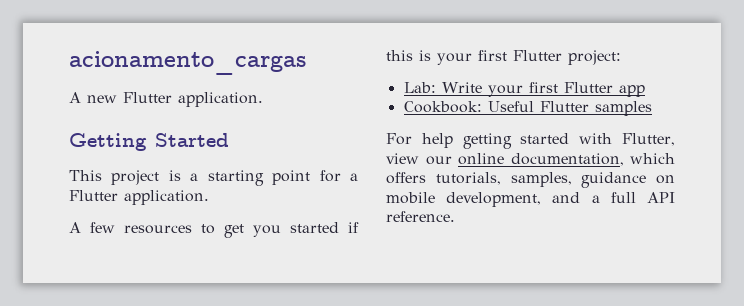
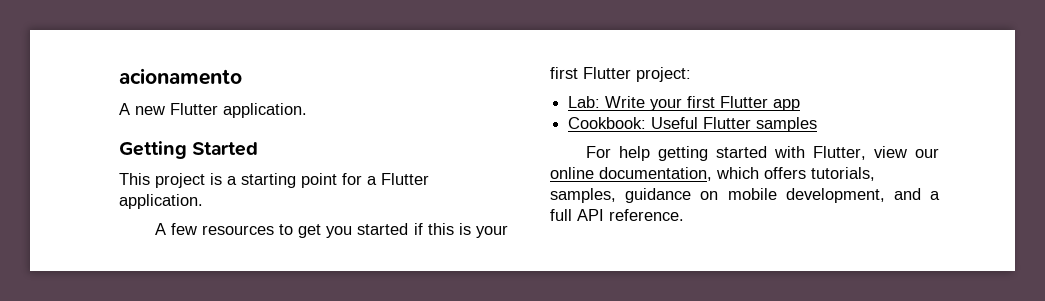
[69,51,306,75] acionamento_cargas -> [119,68,242,85] acionamento

